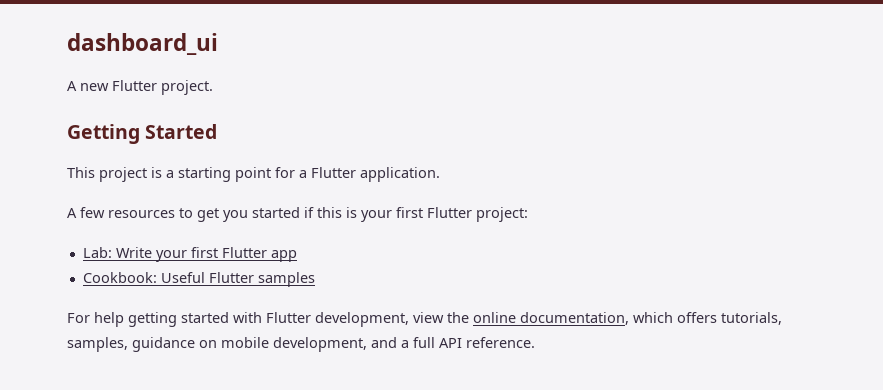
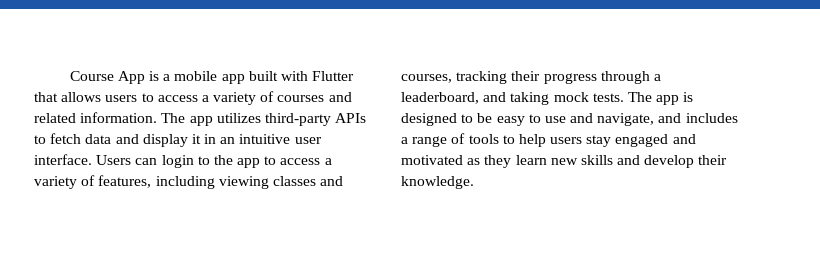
[67,33,218,55] [67,80,213,95] [67,124,218,144] [67,167,440,182] [67,207,528,222] [82,247,297,262] [82,272,315,287] [67,312,782,327] [67,337,535,352] dashboard_ui // A new Flutter project. // Getting Started // This project is a starting point for a Flutter application. // A few resources to get you started if this is your first Flutter project: // Lab: Write your first Flutter app // Cookbook: Useful Flutter samples // For help getting started with Flutter development, view the online documentation, which offers tutorials, samples, guidance on mobile development, and a full API reference. -> [69,71,355,84] [34,91,352,105] [34,112,367,126] [34,133,322,147] [34,154,332,168] [34,175,344,189] [401,71,661,84] [401,92,694,105] [401,113,738,126] [401,133,696,147] [401,155,728,168] [401,176,474,189] Course App is a mobile app built with Flutter that allows users to access a variety of courses and related information. The app utilizes third-party APIs to fetch data and display it in an intuitive user interface. Users can login to the app to access a variety of features, including viewing classes and courses, tracking their progress through a leaderboard, and taking mock tests. The app is designed to be easy to use and navigate, and includes a range of tools to help users stay engaged and motivated as they learn new skills and develop their knowledge.

